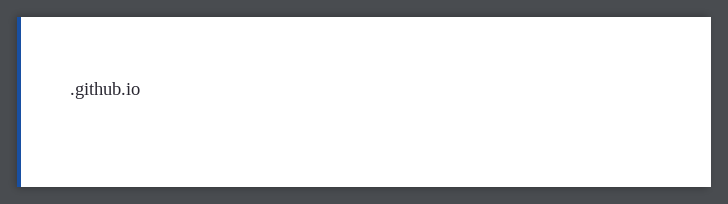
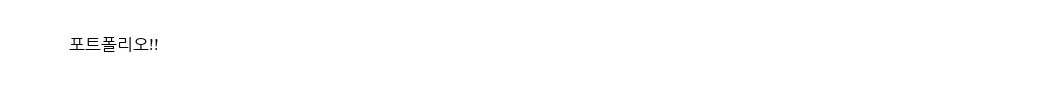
[70,82,140,99] .github.io -> [69,37,159,52] 포트폴리오!!

